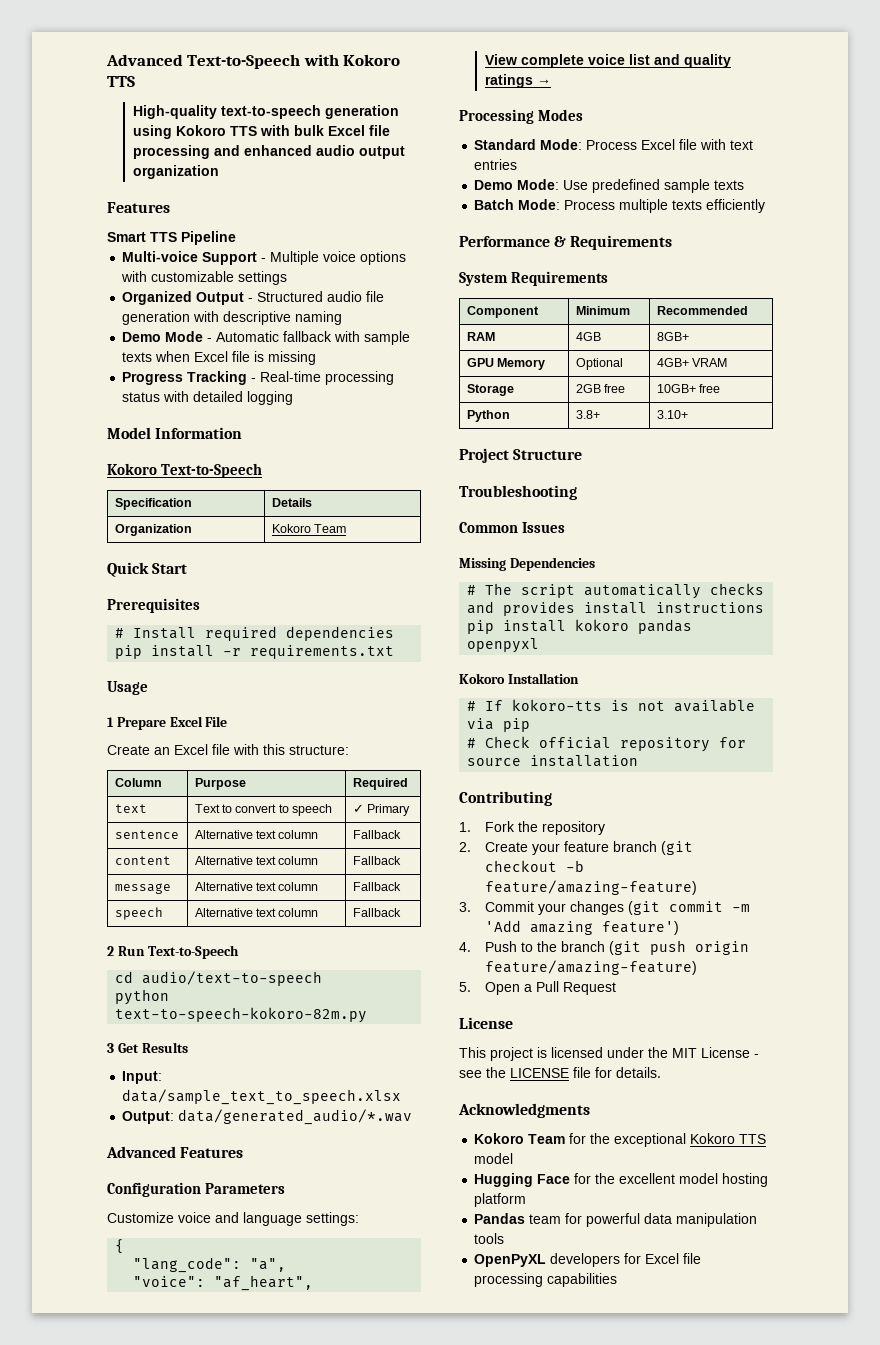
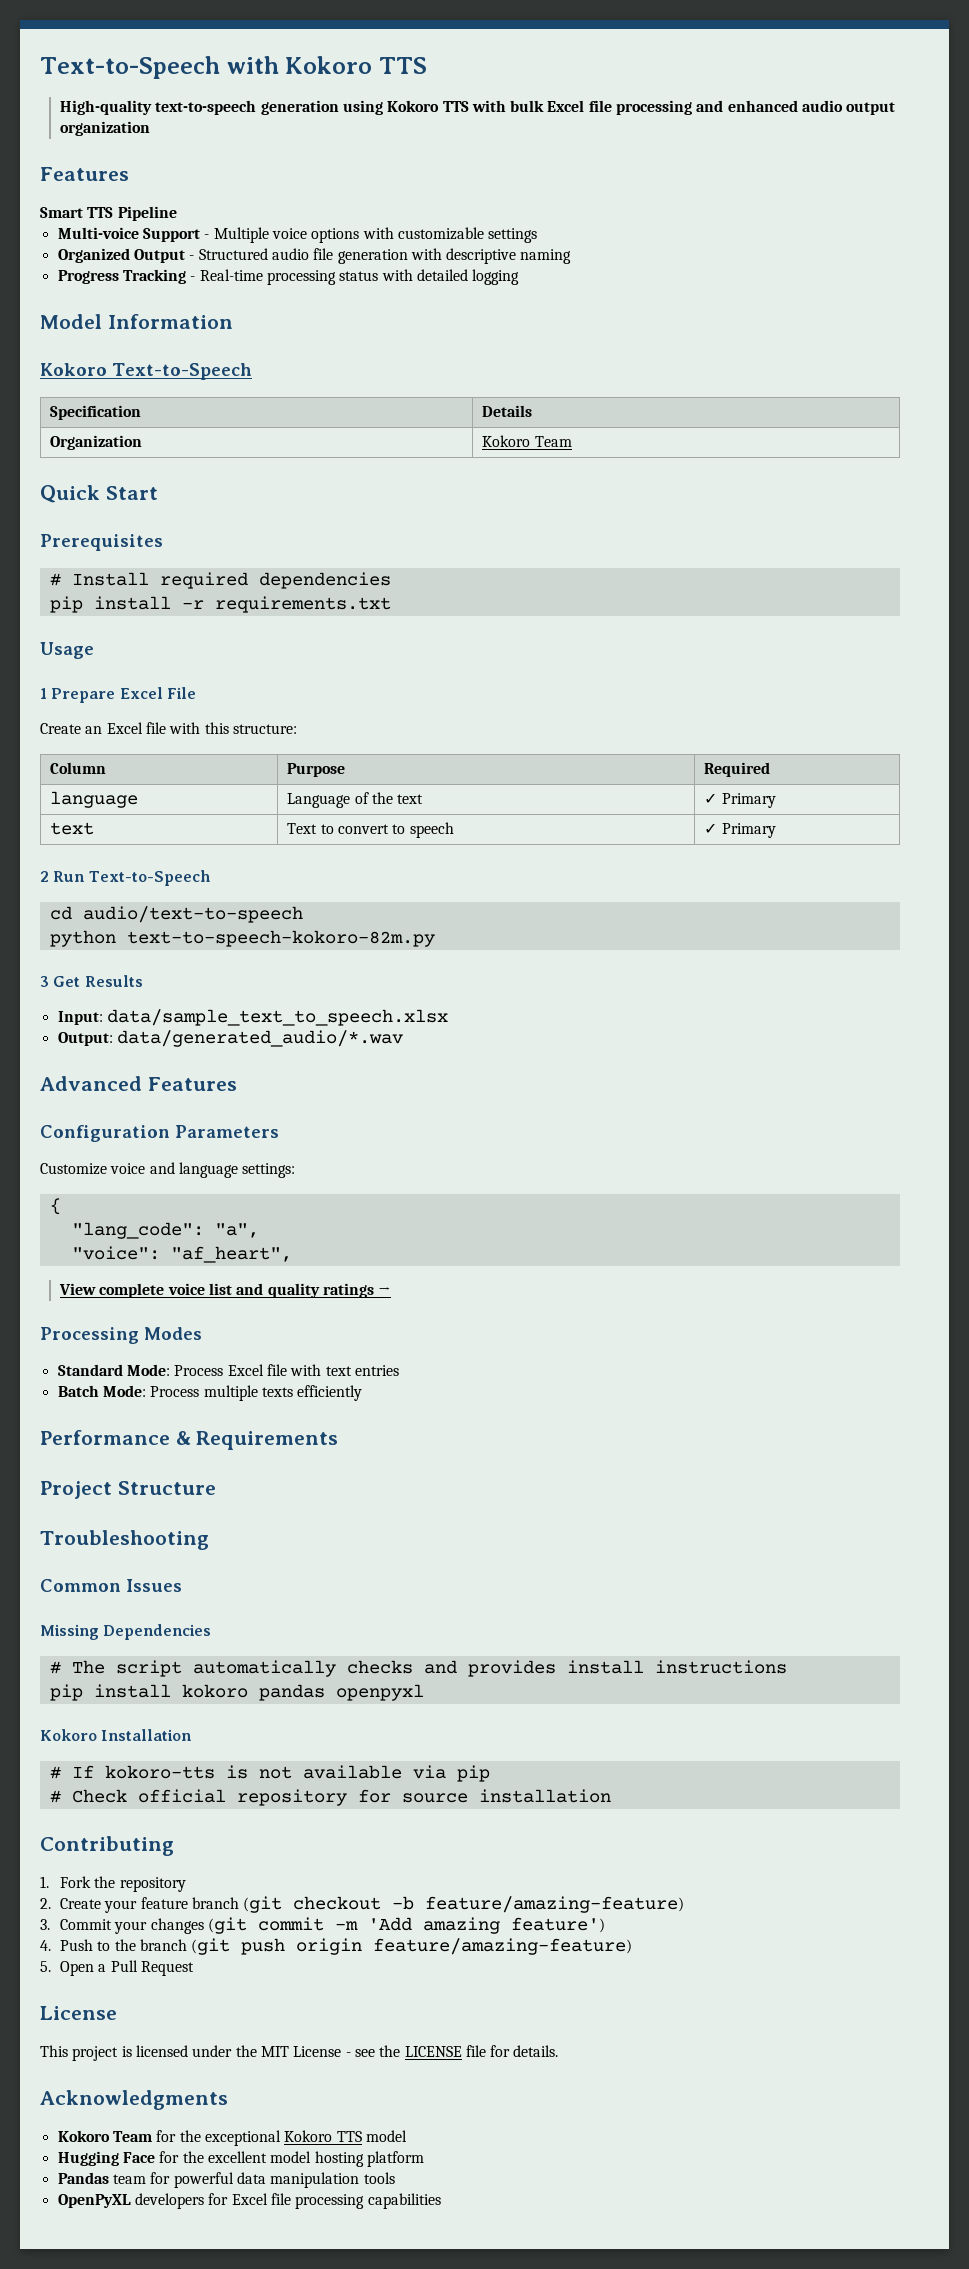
[106,54,183,66] Advanced -> (40, 67) none
[122,331,411,345] [122,351,317,365] // Demo Mode - Automatic fallback with sample texts when Excel file is missing -> (572, 256) none
(408, 784) none -> [50,791,139,808] [287,792,424,808] [704,793,776,808] // language | Language of the text | ✓ Primary
[114,830,179,839] [194,830,319,839] [352,830,401,839] [114,856,171,865] [194,856,319,865] [352,856,401,865] [114,883,171,894] [194,882,319,891] [352,882,401,891] [114,907,163,920] [194,908,319,917] [352,908,401,917] // sentence | Alternative text column | Fallback // content | Alternative text column | Fallback // message | Alternative text column | Fallback // speech | Alternative text column | Fallback -> (776, 830) none
[474,179,745,193] // Demo Mode: Use predefined sample texts -> (399, 1370) none
[459,271,609,286] [466,306,539,318] [575,306,630,315] [656,306,748,315] [466,332,495,341] [575,332,601,341] [656,332,689,341] [466,358,546,370] [575,358,623,370] [656,358,728,367] [466,384,514,396] [575,384,626,393] [656,384,721,393] [466,410,510,422] [575,410,600,419] [656,410,688,419] // System Requirements // Component | Minimum | Recommended // RAM | 4GB | 8GB+ // GPU Memory | Optional | 4GB+ VRAM // Storage | 2GB free | 10GB+ free // Python | 3.8+ | 3.10+ -> (339, 1440) none

